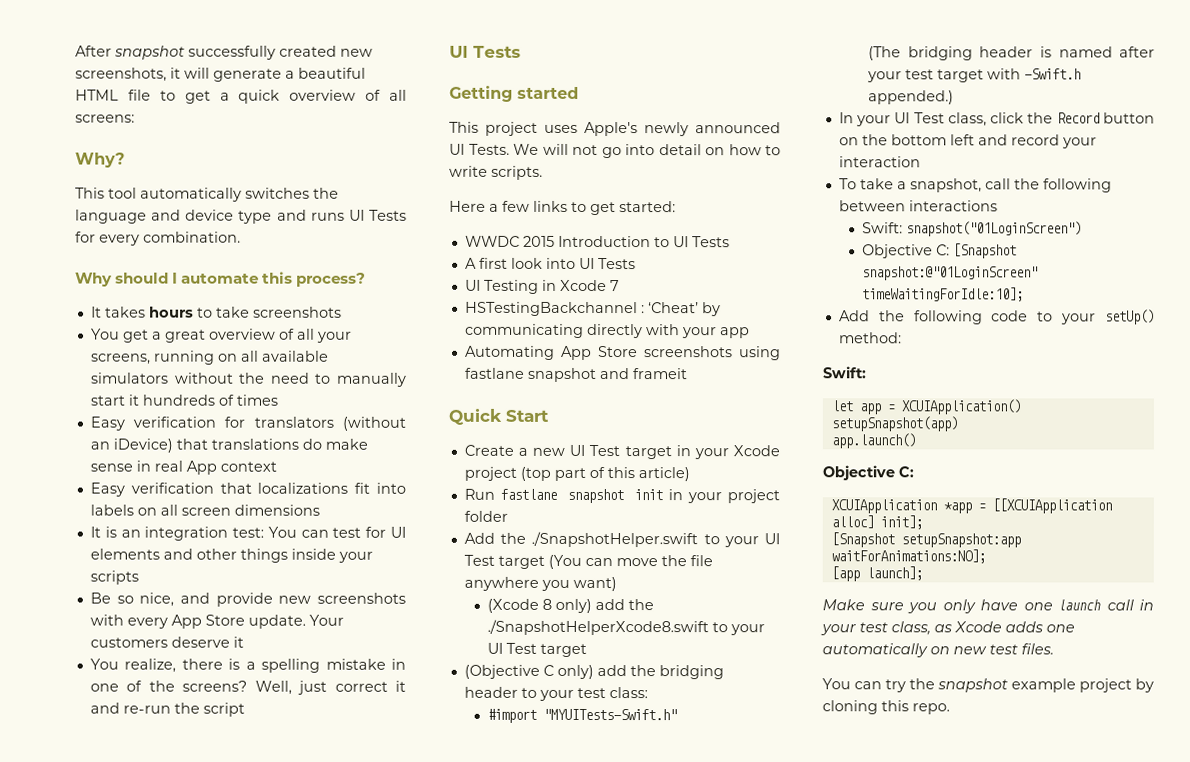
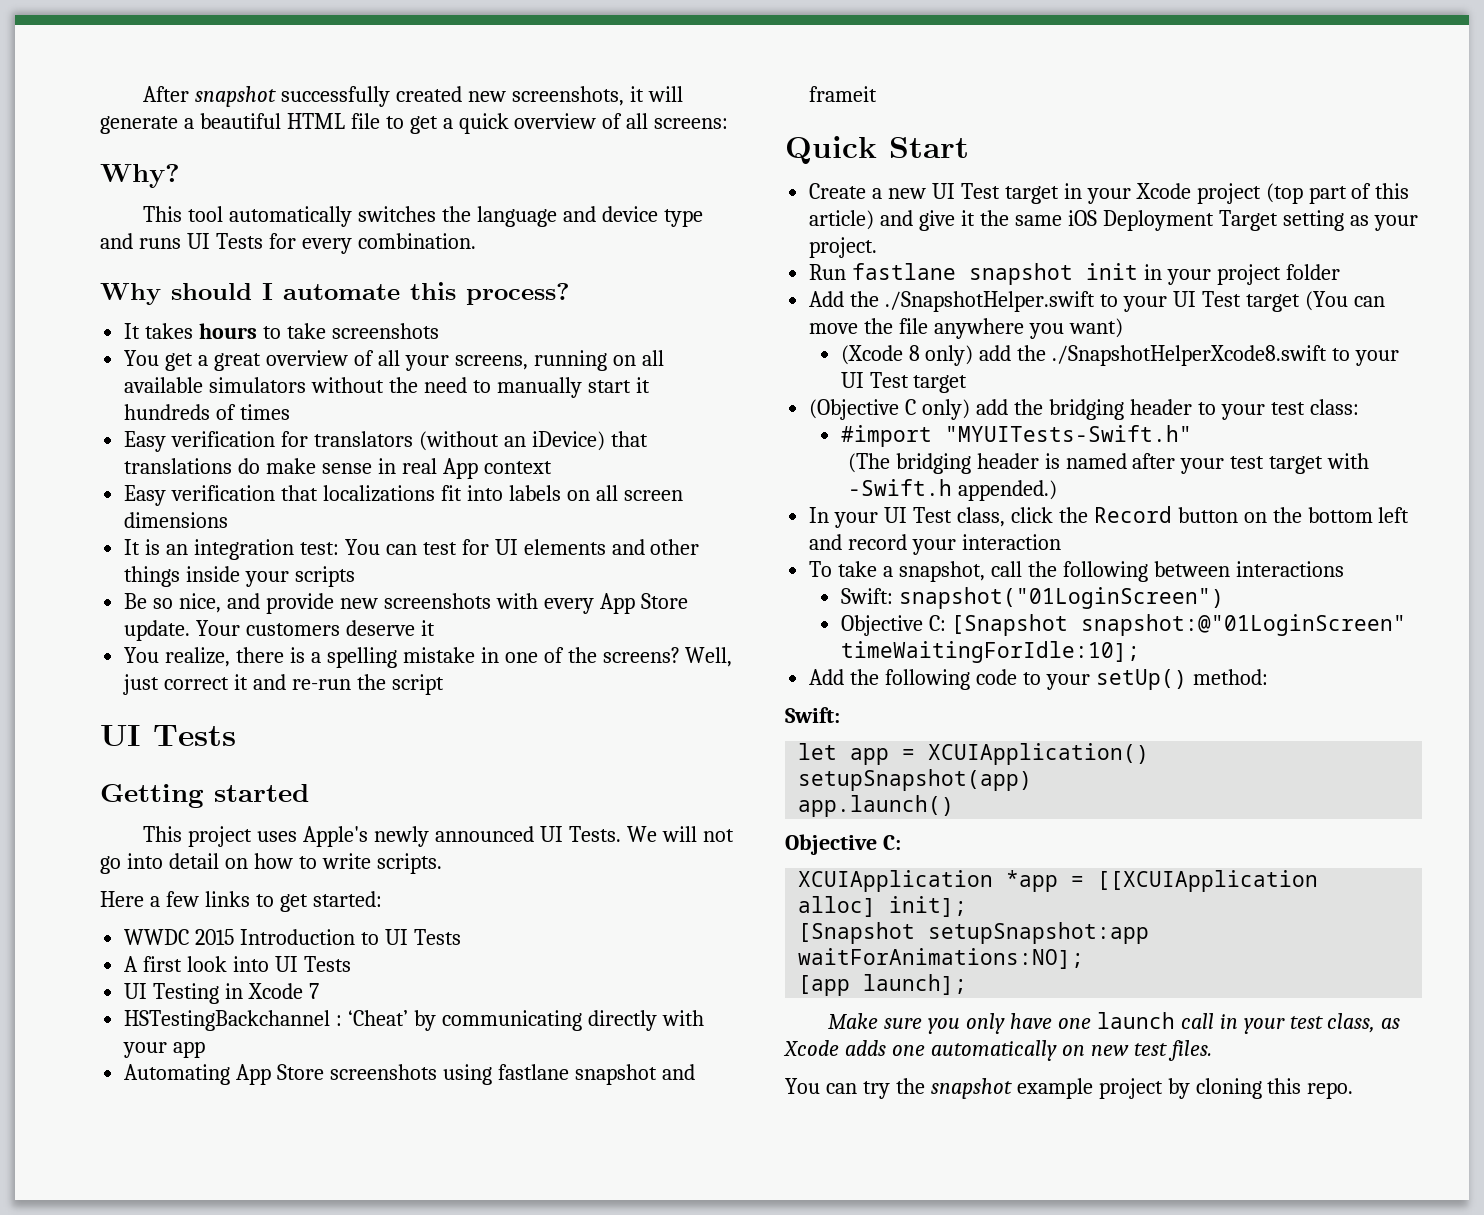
(690, 474) none -> [880,210,1418,231] [809,237,878,258] and give it the same iOS Deployment Target setting as your project.

